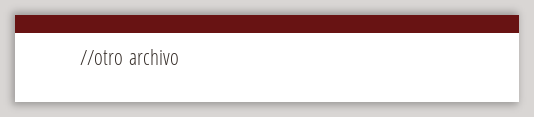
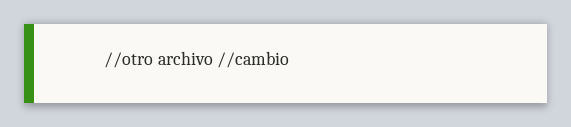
(179, 57) none -> [217,51,290,68] //cambio

